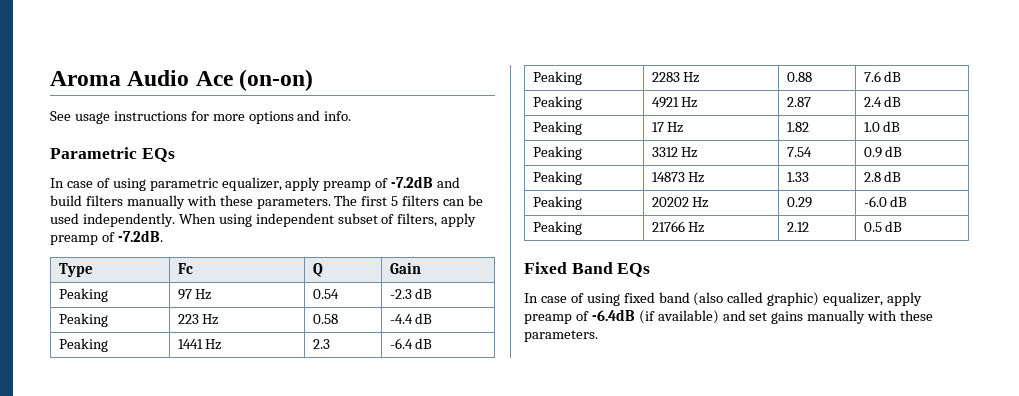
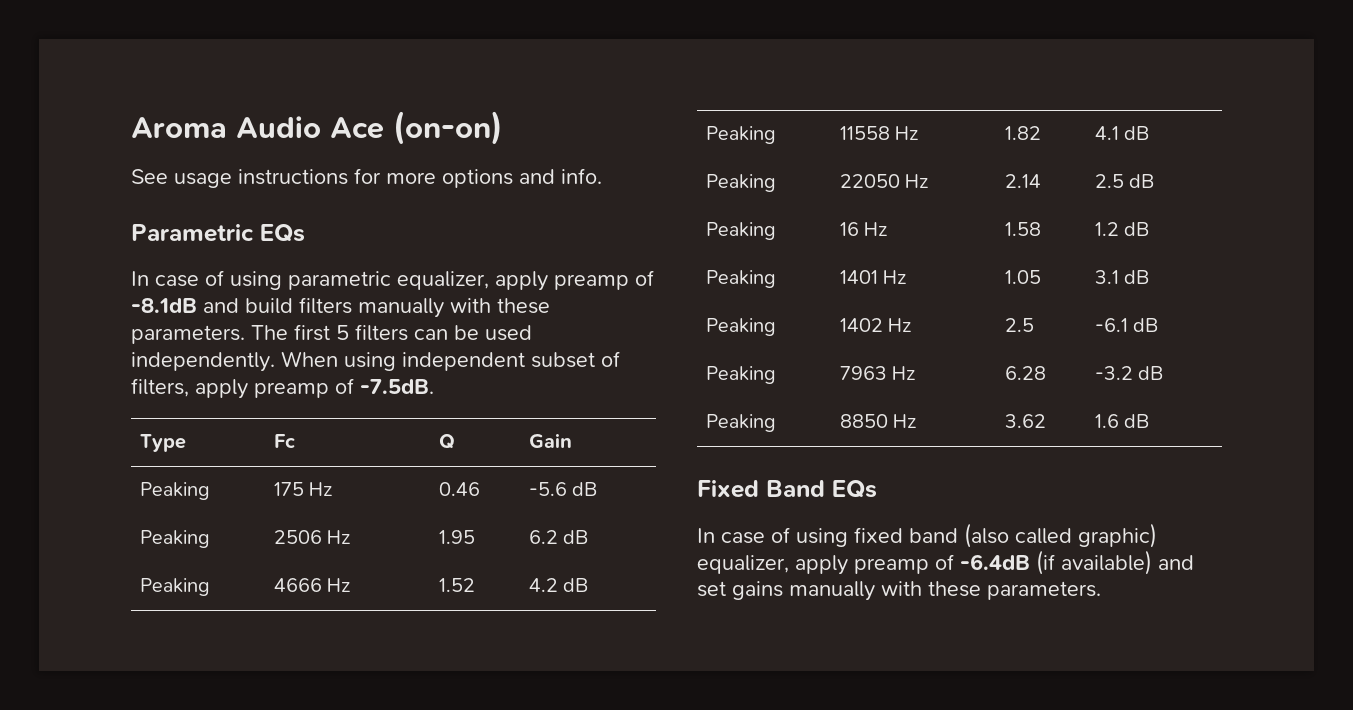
[391,176,434,188] -7.2dB -> [131,298,197,313] -8.1dB
[117,230,163,242] -7.2dB. -> [360,379,434,394] -7.5dB.
[177,289,212,300] [312,289,339,299] [389,288,433,299] [58,313,108,327] [177,314,219,325] [312,314,338,324] [389,313,433,324] [58,338,108,352] [177,339,222,350] [312,339,330,349] [389,338,433,349] [532,71,582,85] [651,72,700,83] [786,72,812,82] [863,71,902,82] [532,96,582,110] [651,97,698,108] [786,97,811,107] [863,96,902,107] [532,121,582,135] [651,122,684,133] [786,122,809,132] [863,121,901,132] [532,146,582,160] [651,147,698,158] [786,147,812,157] [863,146,903,158] [532,171,582,185] [651,172,705,183] [786,172,809,182] [863,171,902,182] [532,196,582,210] [651,197,709,208] [786,197,812,208] [863,196,908,207] [532,221,582,235] [651,221,705,233] [786,222,809,232] [863,222,882,232] 97 Hz | 0.54 | -2.3 dB // Peaking | 223 Hz | 0.58 | -4.4 dB // Peaking | 1441 Hz | 2.3 | -6.4 dB // Peaking | 2283 Hz | 0.88 | 7.6 dB // Peaking | 4921 Hz | 2.87 | 2.4 dB // Peaking | 17 Hz | 1.82 | 1.0 dB // Peaking | 3312 Hz | 7.54 | 0.9 dB // Peaking | 14873 Hz | 1.33 | 2.8 dB // Peaking | 20202 Hz | 0.29 | -6.0 dB // Peaking | 21766 Hz | 2.12 | 0.5 -> [273,482,333,496] [438,482,480,496] [528,482,598,496] [139,530,210,548] [273,530,351,544] [438,530,475,544] [528,530,589,544] [139,578,210,596] [273,578,351,592] [438,578,475,592] [528,578,589,592] [705,126,776,144] [839,126,919,140] [1004,126,1041,140] [1094,126,1150,140] [705,174,776,192] [839,174,929,188] [1004,174,1041,188] [1094,174,1155,188] [705,222,776,240] [839,222,888,236] [1004,222,1041,236] [1094,222,1150,236] [705,270,776,288] [839,270,907,284] [1004,270,1041,284] [1094,270,1150,284] [705,318,776,336] [839,318,912,332] [1004,318,1034,332] [1094,318,1159,332] [705,366,776,384] [839,366,916,380] [1004,366,1046,380] [1094,366,1164,380] [705,414,776,432] [839,414,917,428] [1004,414,1046,428] [1094,414,1119,428] 175 Hz | 0.46 | -5.6 dB // Peaking | 2506 Hz | 1.95 | 6.2 dB // Peaking | 4666 Hz | 1.52 | 4.2 dB // Peaking | 11558 Hz | 1.82 | 4.1 dB // Peaking | 22050 Hz | 2.14 | 2.5 dB // Peaking | 16 Hz | 1.58 | 1.2 dB // Peaking | 1401 Hz | 1.05 | 3.1 dB // Peaking | 1402 Hz | 2.5 | -6.1 dB // Peaking | 7963 Hz | 6.28 | -3.2 dB // Peaking | 8850 Hz | 3.62 | 1.6

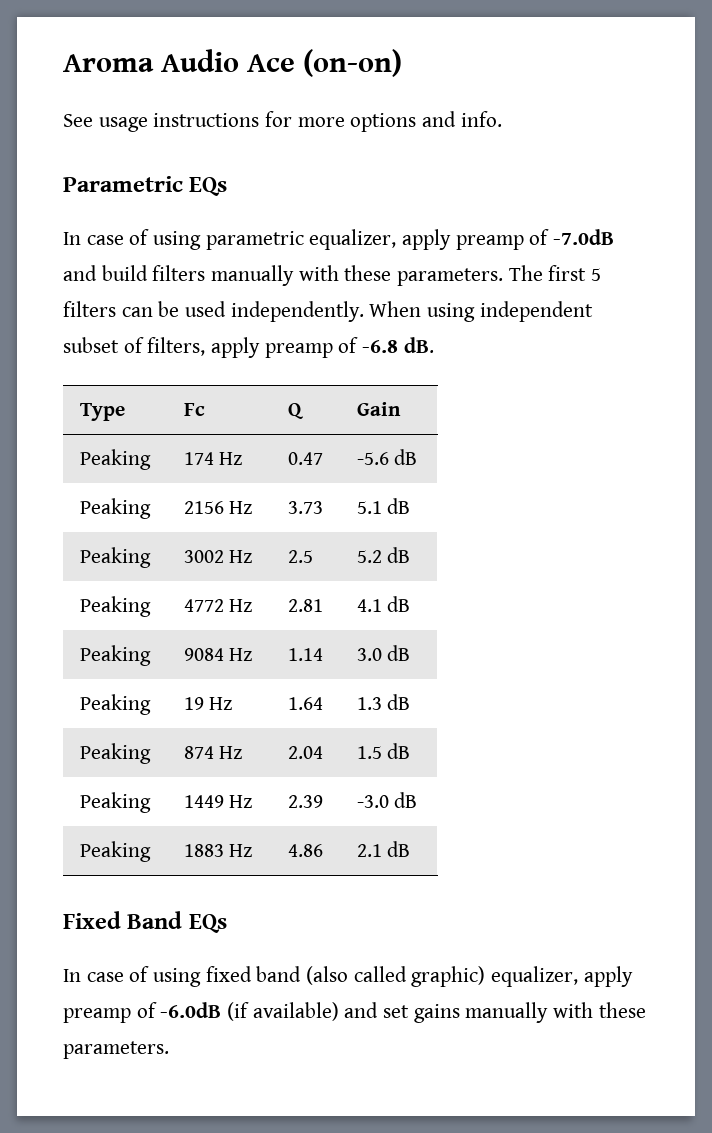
[131,298,197,313] -8.1dB -> [553,229,615,245] -7.0dB
[360,379,434,394] -7.5dB. -> [362,337,434,353] -6.8 dB.
[273,482,333,496] [438,482,480,496] 175 Hz | 0.46 -> [183,452,243,465] [287,452,323,465] 174 Hz | 0.47
[273,530,351,544] [438,530,475,544] [528,530,589,544] [139,578,210,596] [273,578,351,592] [438,578,475,592] [528,578,589,592] [705,126,776,144] [839,126,919,140] [1004,126,1041,140] 2506 Hz | 1.95 | 6.2 dB // Peaking | 4666 Hz | 1.52 | 4.2 dB // Peaking | 11558 Hz | 1.82 -> [183,501,253,514] [287,501,323,514] [356,498,411,514] [79,547,151,568] [183,550,253,563] [287,550,313,563] [356,547,411,563] [79,596,151,617] [183,599,253,612] [287,599,323,612] 2156 Hz | 3.73 | 5.1 dB // Peaking | 3002 Hz | 2.5 | 5.2 dB // Peaking | 4772 Hz | 2.81
[839,174,929,188] [1004,174,1041,188] [1094,174,1155,188] [705,222,776,240] [839,222,888,236] [1004,222,1041,236] [1094,222,1150,236] [705,270,776,288] [839,270,907,284] [1004,270,1041,284] [1094,270,1150,284] [705,318,776,336] [839,318,912,332] [1004,318,1034,332] [1094,318,1159,332] [705,366,776,384] [839,366,916,380] [1004,366,1046,380] [1094,366,1164,380] [705,414,776,432] [839,414,917,428] [1004,414,1046,428] [1094,414,1119,428] 22050 Hz | 2.14 | 2.5 dB // Peaking | 16 Hz | 1.58 | 1.2 dB // Peaking | 1401 Hz | 1.05 | 3.1 dB // Peaking | 1402 Hz | 2.5 | -6.1 dB // Peaking | 7963 Hz | 6.28 | -3.2 dB // Peaking | 8850 Hz | 3.62 | 1.6 -> [183,648,253,661] [287,648,323,661] [356,645,411,661] [79,694,151,715] [183,697,233,710] [287,697,323,710] [356,694,411,710] [79,743,151,764] [183,746,243,759] [287,746,323,759] [356,743,411,759] [79,792,151,813] [183,795,253,808] [287,795,323,808] [356,792,418,808] [79,841,151,862] [183,844,253,857] [287,844,323,857] [356,844,382,857] 9084 Hz | 1.14 | 3.0 dB // Peaking | 19 Hz | 1.64 | 1.3 dB // Peaking | 874 Hz | 2.04 | 1.5 dB // Peaking | 1449 Hz | 2.39 | -3.0 dB // Peaking | 1883 Hz | 4.86 | 2.1
[960,554,1030,570] -6.4dB -> [160,1002,222,1018] -6.0dB

